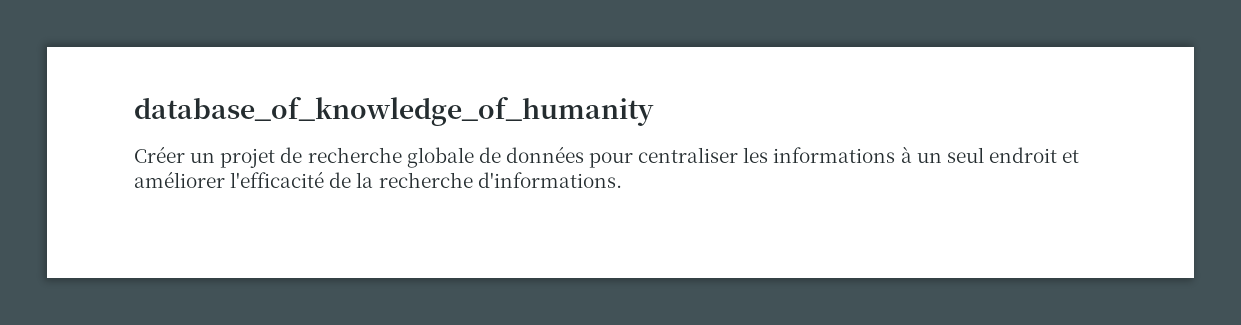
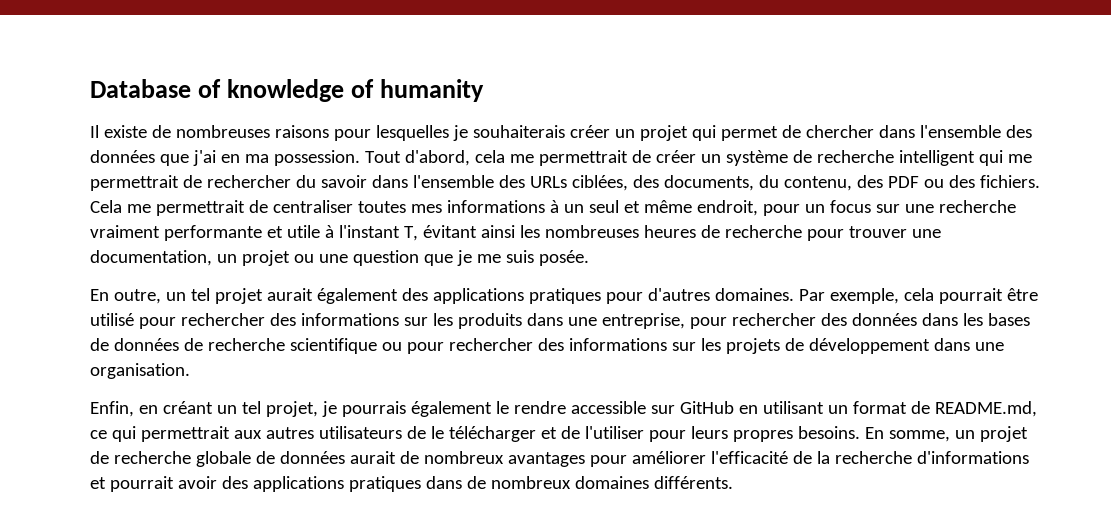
[134,97,654,126] [134,146,185,163] database_of_knowledge_of_humanity // Créer -> [90,79,485,102] [90,125,1032,141] [90,150,1032,166] [90,175,1040,191] [90,200,1016,216] [90,225,941,241] [90,250,589,266] [90,288,1038,304] [90,313,1030,329] [90,338,1004,354] [90,363,190,379] [90,401,1037,417] [90,426,950,442] Database of knowledge of humanity // Il existe de nombreuses raisons pour lesquelles je souhaiterais créer un projet qui permet de chercher dans l'ensemble des données que j'ai en ma possession. Tout d'abord, cela me permettrait de créer un système de recherche intelligent qui me permettrait de rechercher du savoir dans l'ensemble des URLs ciblées, des documents, du contenu, des PDF ou des fichiers. Cela me permettrait de centraliser toutes mes informations à un seul et même endroit, pour un focus sur une recherche vraiment performante et utile à l'instant T, évitant ainsi les nombreuses heures de recherche pour trouver une documentation, un projet ou une question que je me suis posée. // En outre, un tel projet aurait également des applications pratiques pour d'autres domaines. Par exemple, cela pourrait être utilisé pour rechercher des informations sur les produits dans une entreprise, pour rechercher des données dans les bases de données de recherche scientifique ou pour rechercher des informations sur les projets de développement dans une organisation. // Enfin, en créant un tel projet, je pourrais également le rendre accessible sur GitHub en utilisant un format de README.md, ce qui permettrait aux autres utilisateurs de le télécharger et de l'utiliser pour leurs propres besoins. En somme,
[589,146,1080,168] pour centraliser les informations à un seul endroit et -> [349,451,627,467] aurait de nombreux avantages pour
[477,172,622,188] d'informations. -> [916,451,1029,464] [90,476,733,492] d'informations et pourrait avoir des applications pratiques dans de nombreux domaines différents.

